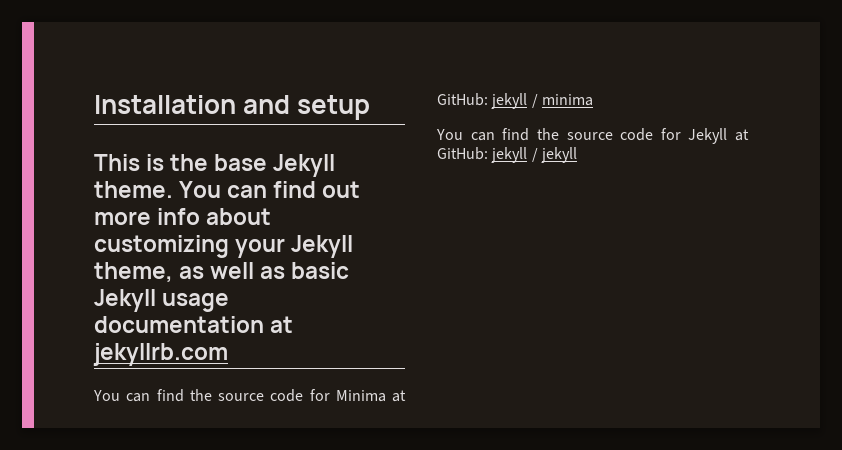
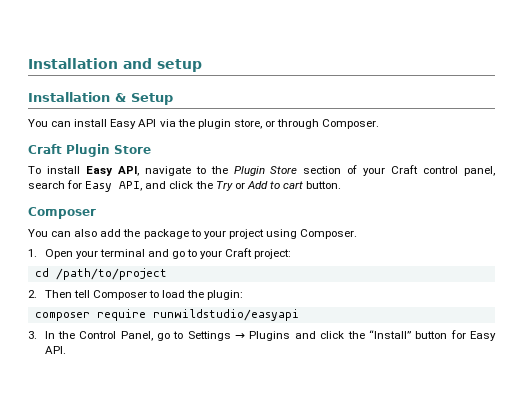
[94,154,336,177] [94,181,361,198] [94,208,272,225] [94,235,354,258] [94,262,350,283] [94,289,230,312] [94,316,294,333] [93,343,228,366] [93,389,406,402] [437,93,593,109] [436,128,749,144] [437,147,577,163] This is the base Jekyll theme. You can find out more info about customizing your Jekyll theme, as well as basic Jekyll usage documentation at jekyllrb.com // You can find the source code for Minima at GitHub: jekyll / minima // You can find the source code for Jekyll at GitHub: jekyll / jekyll -> [28,92,173,105] [28,119,380,129] [28,144,151,157] [28,165,496,176] [28,180,342,192] [28,207,96,219] [28,229,358,239] [28,248,292,259] [34,268,167,280] [28,290,244,300] [34,309,299,321] [28,330,497,341] [44,346,66,354] Installation & Setup // You can install Easy API via the plugin store, or through Composer. // Craft Plugin Store // To install Easy API, navigate to the Plugin Store section of your Craft control panel, search for Easy API, and click the Try or Add to cart button. // Composer // You can also add the package to your project using Composer. // 1. Open your terminal and go to your Craft project: // cd /path/to/project // 2. Then tell Composer to load the plugin: // composer require runwildstudio/easyapi // 3. In the Control Panel, go to Settings → Plugins and click the “Install” button for Easy API.

